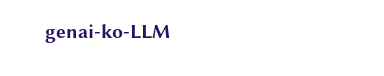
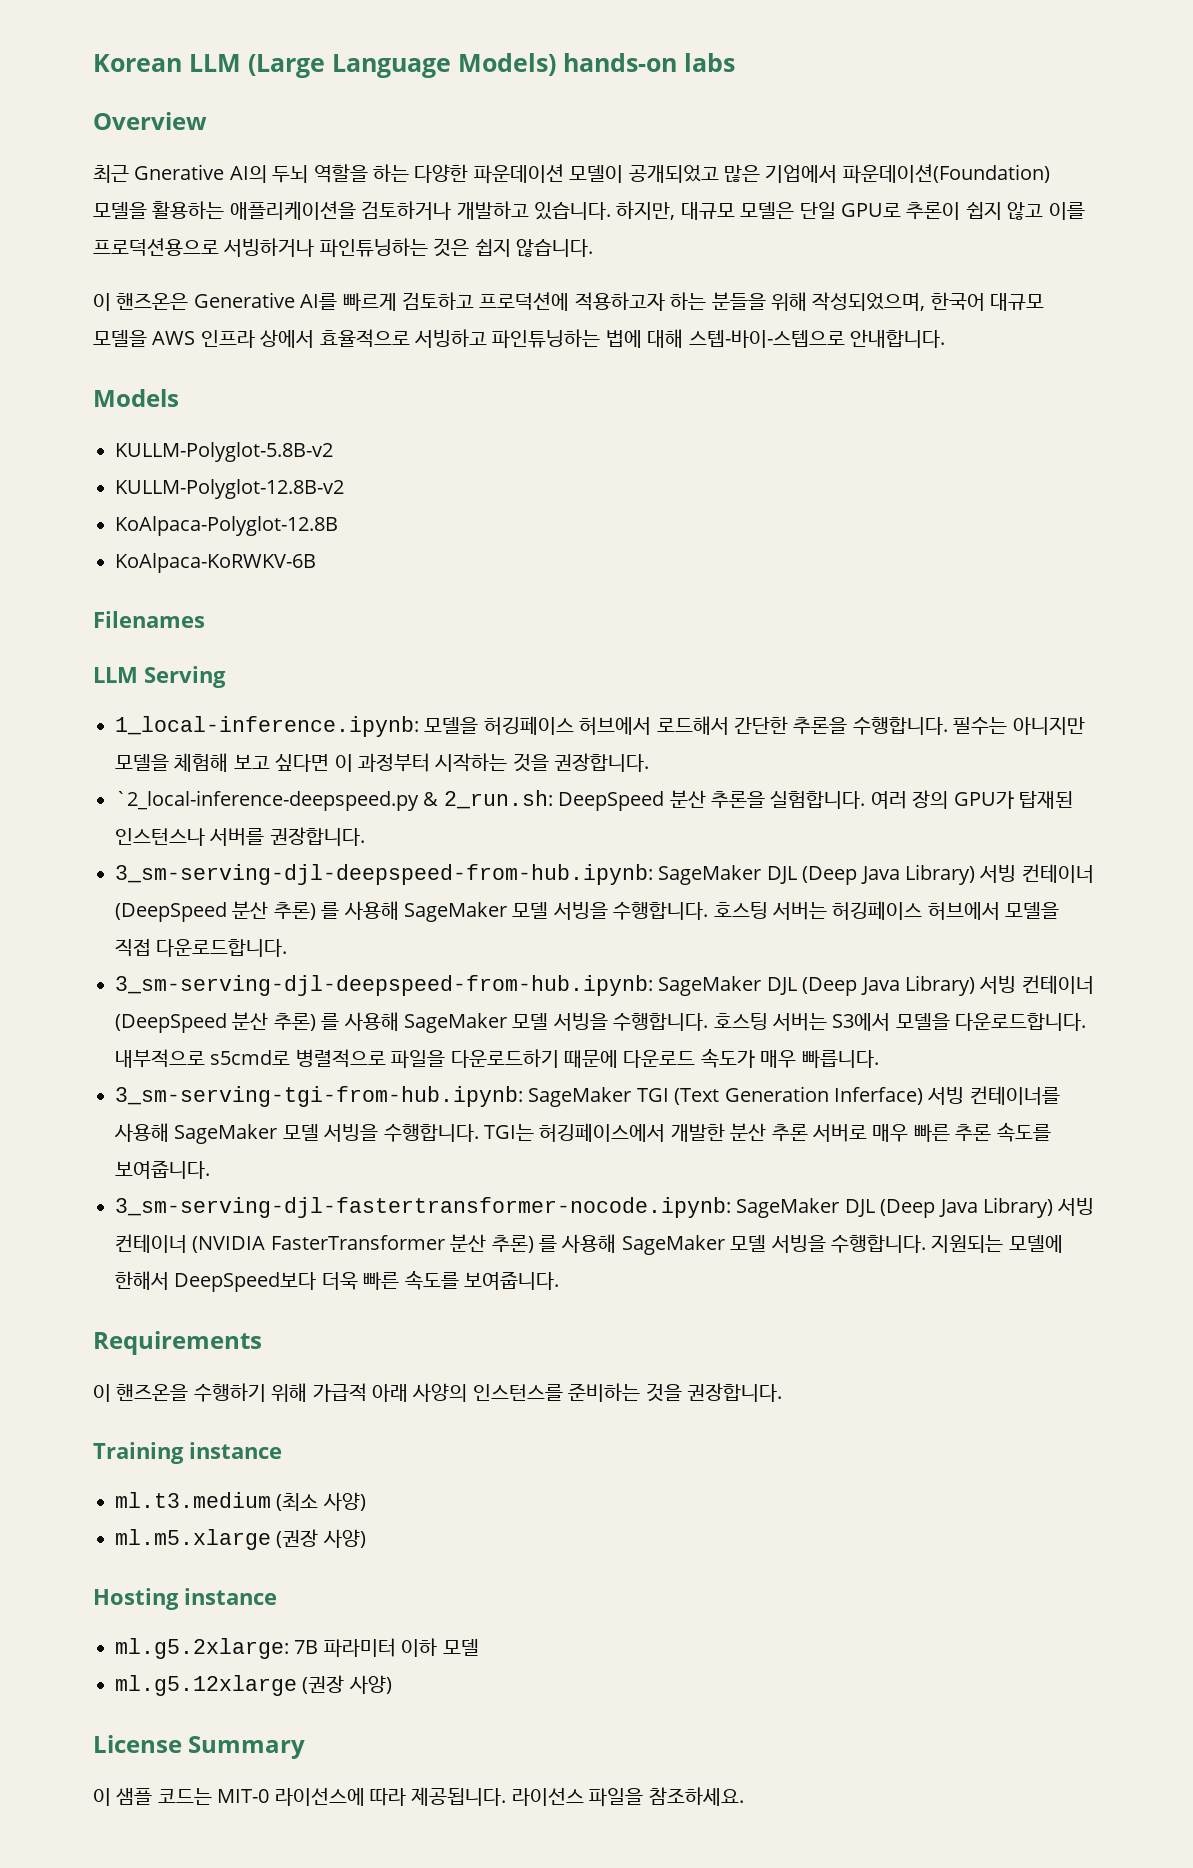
[45,24,170,43] genai-ko-LLM -> [93,53,735,78] [93,112,207,130] [93,164,1050,184] [93,201,1085,220] [93,238,593,258] [93,292,1045,311] [93,329,945,349] [93,389,179,407] [115,442,333,462] [115,479,344,499] [115,516,338,536] [115,553,316,573] [93,611,205,628] [93,666,226,688] [115,716,1085,737] [115,753,650,772] [115,790,1073,811] [115,827,365,846] [115,864,1094,885] [115,901,1060,922] [115,938,288,957] [115,975,1094,996] [115,1012,1087,1033] [115,1048,879,1069] [115,1086,1060,1107] [114,1122,1051,1144] [115,1160,210,1179] [115,1197,1095,1218] [115,1234,1063,1255] [115,1270,559,1292] [93,1331,262,1355] [93,1383,782,1402] [93,1442,282,1464] [115,1492,366,1511] [115,1529,366,1550] [93,1588,277,1610] [115,1638,479,1659] [115,1675,392,1696] [93,1735,306,1759] [93,1787,744,1807] Korean LLM (Large Language Models) hands-on labs // Overview // 최근 Gnerative AI의 두뇌 역할을 하는 다양한 파운데이션 모델이 공개되었고 많은 기업에서 파운데이션(Foundation) 모델을 활용하는 애플리케이션을 검토하거나 개발하고 있습니다. 하지만, 대규모 모델은 단일 GPU로 추론이 쉽지 않고 이를 프로덕션용으로 서빙하거나 파인튜닝하는 것은 쉽지 않습니다. // 이 핸즈온은 Generative AI를 빠르게 검토하고 프로덕션에 적용하고자 하는 분들을 위해 작성되었으며, 한국어 대규모 모델을 AWS 인프라 상에서 효율적으로 서빙하고 파인튜닝하는 법에 대해 스텝-바이-스텝으로 안내합니다. // Models // KULLM-Polyglot-5.8B-v2 // KULLM-Polyglot-12.8B-v2 // KoAlpaca-Polyglot-12.8B // KoAlpaca-KoRWKV-6B // Filenames // LLM Serving // 1_local-inference.ipynb: 모델을 허깅페이스 허브에서 로드해서 간단한 추론을 수행합니다. 필수는 아니지만 모델을 체험해 보고 싶다면 이 과정부터 시작하는 것을 권장합니다. // `2_local-inference-deepspeed.py & 2_run.sh: DeepSpeed 분산 추론을 실험합니다. 여러 장의 GPU가 탑재된 인스턴스나 서버를 권장합니다. // 3_sm-serving-djl-deepspeed-from-hub.ipynb: SageMaker DJL (Deep Java Library) 서빙 컨테이너 (DeepSpeed 분산 추론) 를 사용해 SageMaker 모델 서빙을 수행합니다. 호스팅 서버는 허깅페이스 허브에서 모델을 직접 다운로드합니다. // 3_sm-serving-djl-deepspeed-from-hub.ipynb: SageMaker DJL (Deep Java Library) 서빙 컨테이너 (DeepSpeed 분산 추론) 를 사용해 SageMaker 모델 서빙을 수행합니다. 호스팅 서버는 S3에서 모델을 다운로드합니다. 내부적으로 s5cmd로 병렬적으로 파일을 다운로드하기 때문에 다운로드 속도가 매우 빠릅니다. // 3_sm-serving-tgi-from-hub.ipynb: SageMaker TGI (Text Generation Inferface) 서빙 컨테이너를 사용해 SageMaker 모델 서빙을 수행합니다. TGI는 허깅페이스에서 개발한 분산 추론 서버로 매우 빠른 추론 속도를 보여줍니다. // 3_sm-serving-djl-fastertransformer-nocode.ipynb: SageMaker DJL (Deep Java Library) 서빙 컨테이너 (NVIDIA FasterTransformer 분산 추론) 를 사용해 SageMaker 모델 서빙을 수행합니다. 지원되는 모델에 한해서 DeepSpeed보다 더욱 빠른 속도를 보여줍니다. // Requirements // 이 핸즈온을 수행하기 위해 가급적 아래 사양의 인스턴스를 준비하는 것을 권장합니다. // Training instance // ml.t3.medium (최소 사양) // ml.m5.xlarge (권장 사양) // Hosting instance // ml.g5.2xlarge: 7B 파라미터 이하 모델 // ml.g5.12xlarge (권장 사양) // License Summary // 이 샘플 코드는 MIT-0 라이선스에 따라 제공됩니다. 라이선스 파일을 참조하세요.

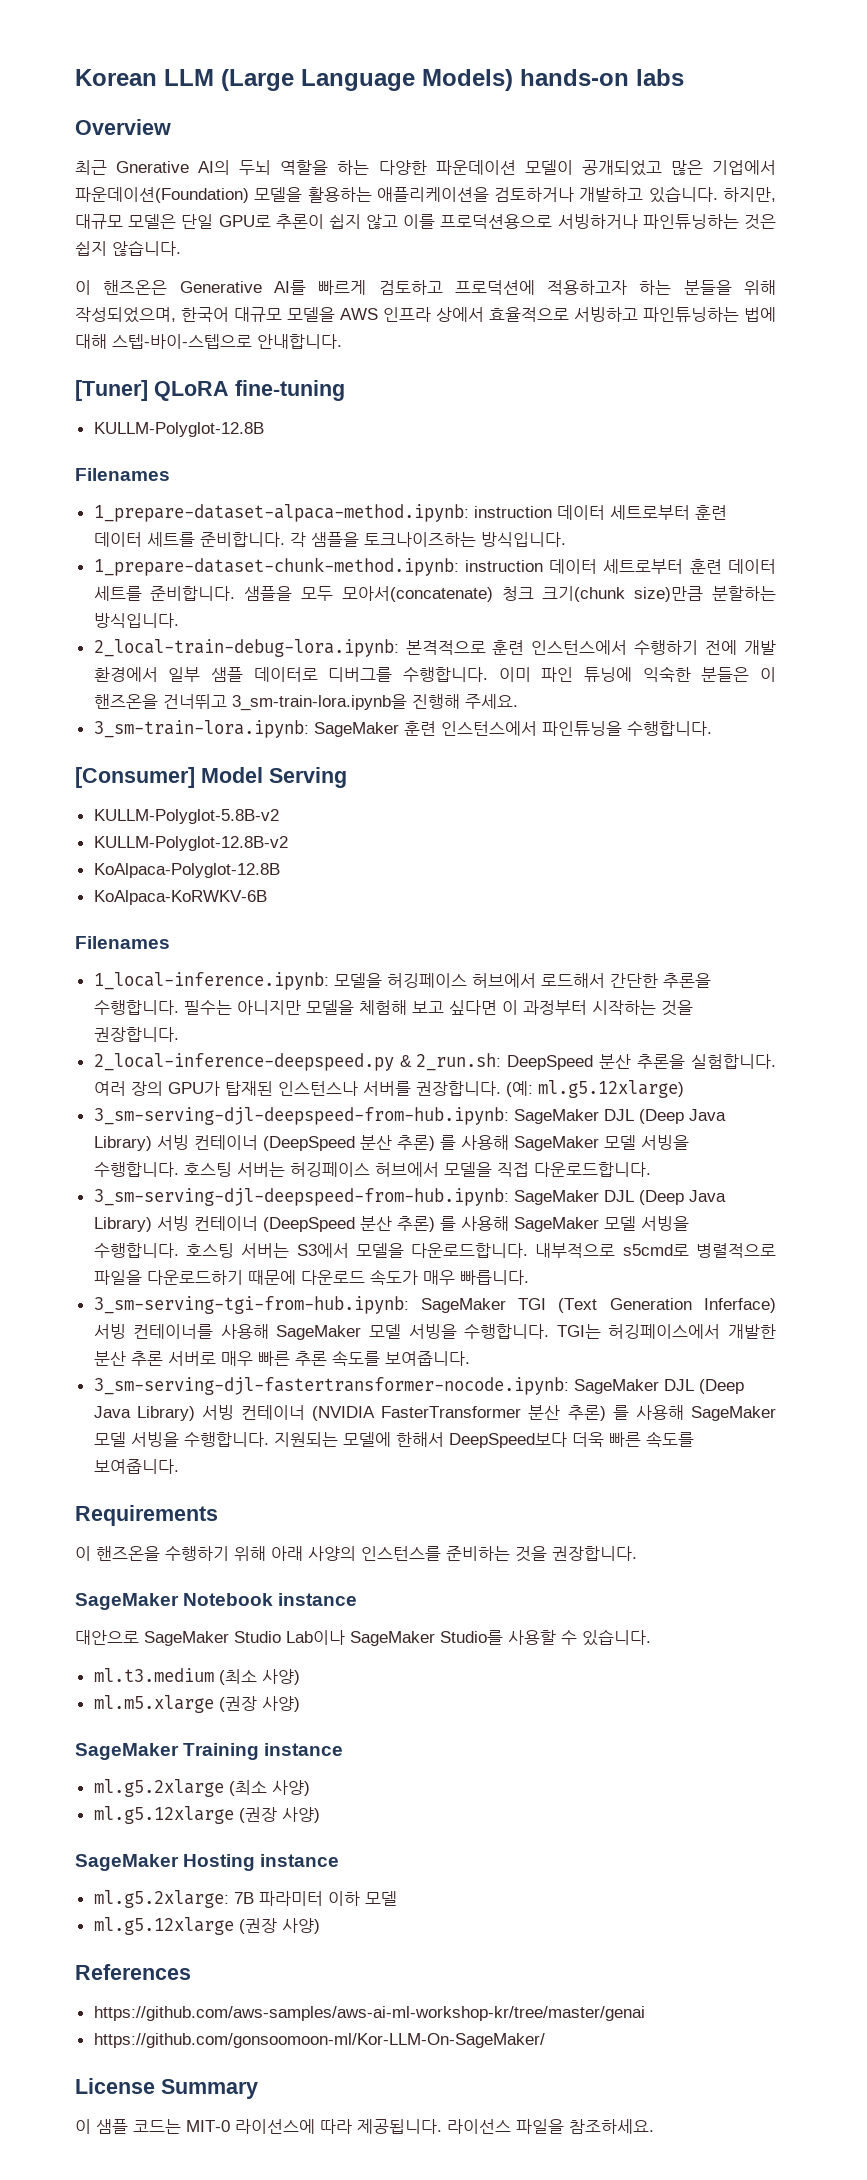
[93,389,179,407] Models -> [75,380,345,401] [93,422,264,437] [75,468,170,481] [93,504,727,522] [93,532,566,547] [93,557,776,576] [93,586,777,602] [93,613,179,628] [93,639,776,657] [93,666,776,682] [93,694,518,711] [93,720,712,738] [75,767,347,788] [Tuner] QLoRA fine-tuning // KULLM-Polyglot-12.8B // Filenames // 1_prepare-dataset-alpaca-method.ipynb: instruction 데이터 세트로부터 훈련 데이터 세트를 준비합니다. 각 샘플을 토크나이즈하는 방식입니다. // 1_prepare-dataset-chunk-method.ipynb: instruction 데이터 세트로부터 훈련 데이터 세트를 준비합니다. 샘플을 모두 모아서(concatenate) 청크 크기(chunk size)만큼 분할하는 방식입니다. // 2_local-train-debug-lora.ipynb: 본격적으로 훈련 인스턴스에서 수행하기 전에 개발 환경에서 일부 샘플 데이터로 디버그를 수행합니다. 이미 파인 튜닝에 익숙한 분들은 이 핸즈온을 건너뛰고 3_sm-train-lora.ipynb을 진행해 주세요. // 3_sm-train-lora.ipynb: SageMaker 훈련 인스턴스에서 파인튜닝을 수행합니다. // [Consumer] Model Serving
[93,666,226,688] // LLM Serving -> (170, 942) none
[115,790,419,811] `2_local-inference-deepspeed.py -> [93,1053,394,1071] 2_local-inference-deepspeed.py
(365, 836) none -> [505,1080,684,1098] (예: ml.g5.12xlarge)
[312,1383,367,1402] 가급적 -> (266, 1553) none
[93,1442,282,1464] Training instance -> [75,1593,358,1610] [75,1629,651,1646] SageMaker Notebook instance // 대안으로 SageMaker Studio Lab이나 SageMaker Studio를 사용할 수 있습니다.
(366, 1538) none -> [75,1743,344,1760] [93,1779,310,1797] [93,1806,320,1824] [75,1854,179,1871] SageMaker Training instance // ml.g5.2xlarge (최소 사양) // ml.g5.12xlarge (권장 사양) // SageMaker
(392, 1684) none -> [75,1964,191,1980] [93,2006,645,2021] [93,2033,545,2048] // References // https://github.com/aws-samples/aws-ai-ml-workshop-kr/tree/master/genai // https://github.com/gonsoomoon-ml/Kor-LLM-On-SageMaker/

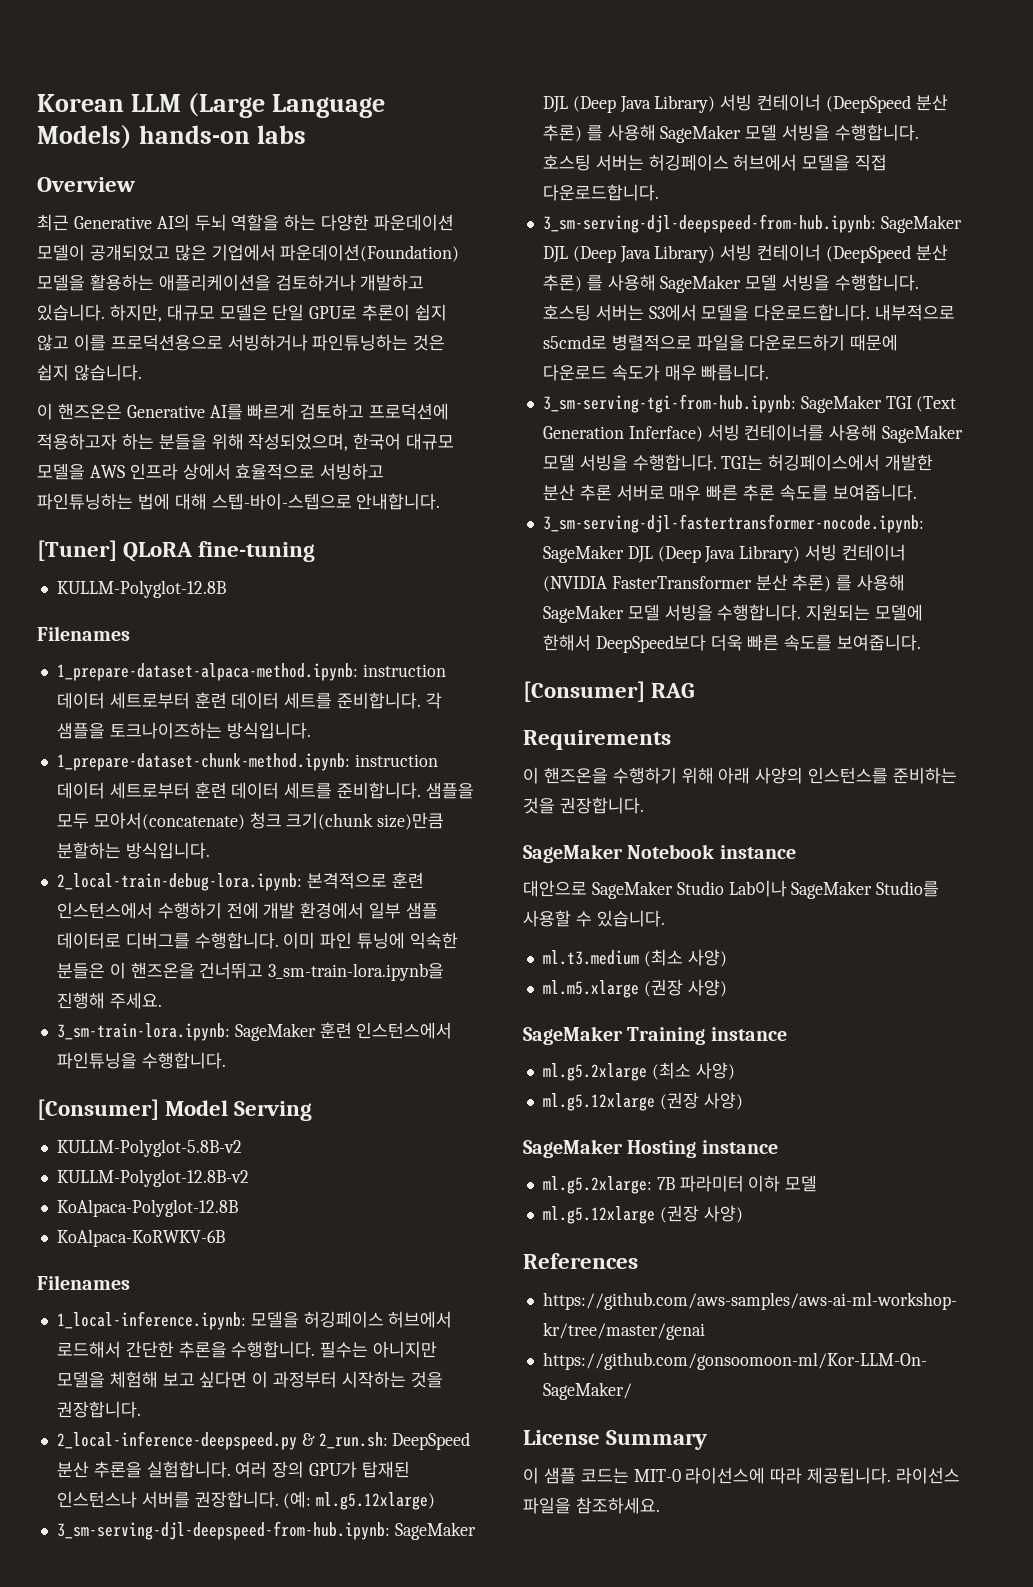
[116,161,190,173] Gnerative -> [73,216,152,229] Generative
(179, 1466) none -> [523,681,695,702] // [Consumer] RAG

